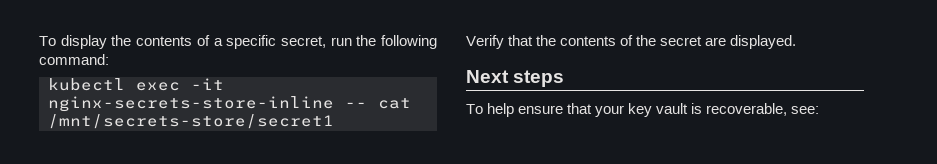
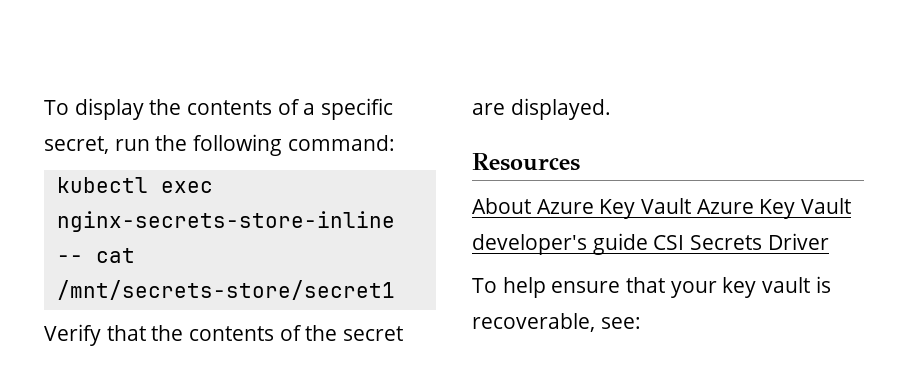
[191,78,224,90] -it -> (213, 187) none
[466,70,565,87] Next steps -> [472,153,580,171] [472,198,852,219] [472,233,829,255] Resources // About Azure Key Vault Azure Key Vault developer's guide CSI Secrets Driver

